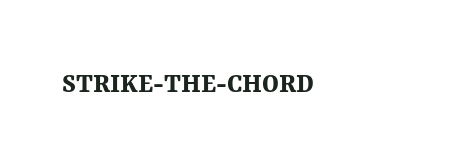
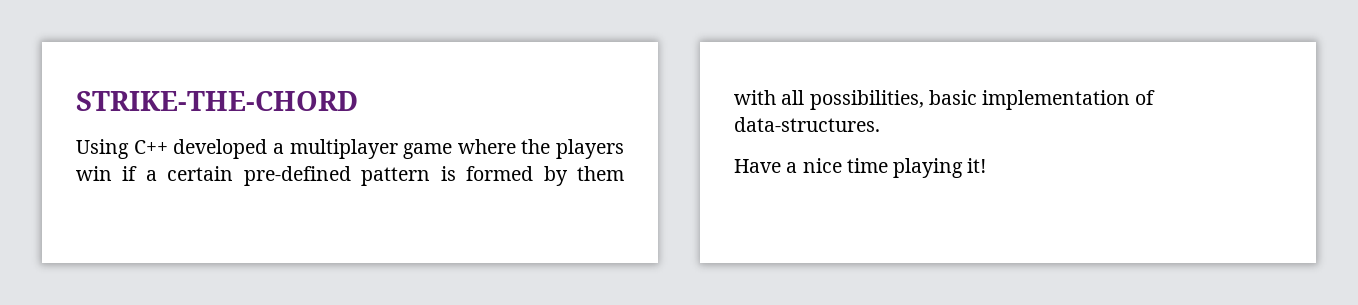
(314, 83) none -> [76,139,624,159] [76,166,624,186] [734,90,1156,110] [734,117,880,132] [734,158,987,178] // Using C++ developed a multiplayer game where the players win if a certain pre-defined pattern is formed by them with all possibilities, basic implementation of data-structures. // Have a nice time playing it!

